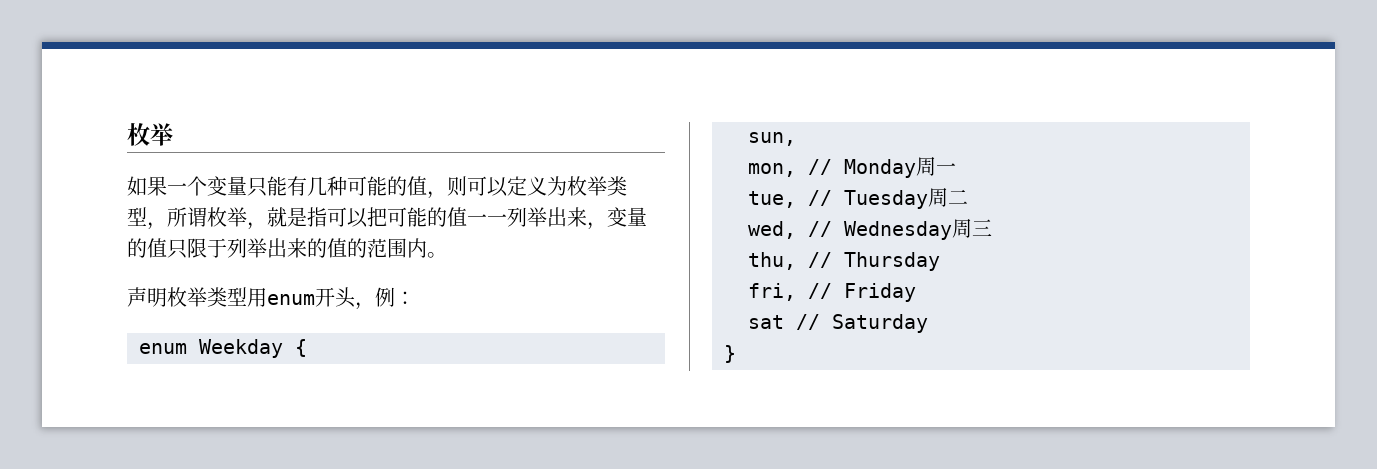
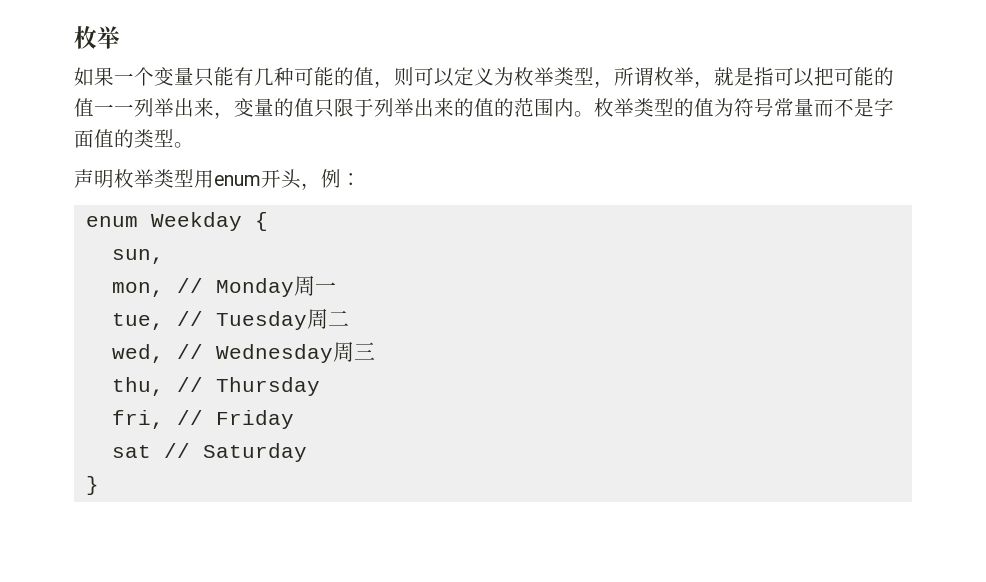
(447, 255) none -> [594,98,894,117] [74,129,194,148] 枚举类型的值为符号常量而不是字面值的类型。

